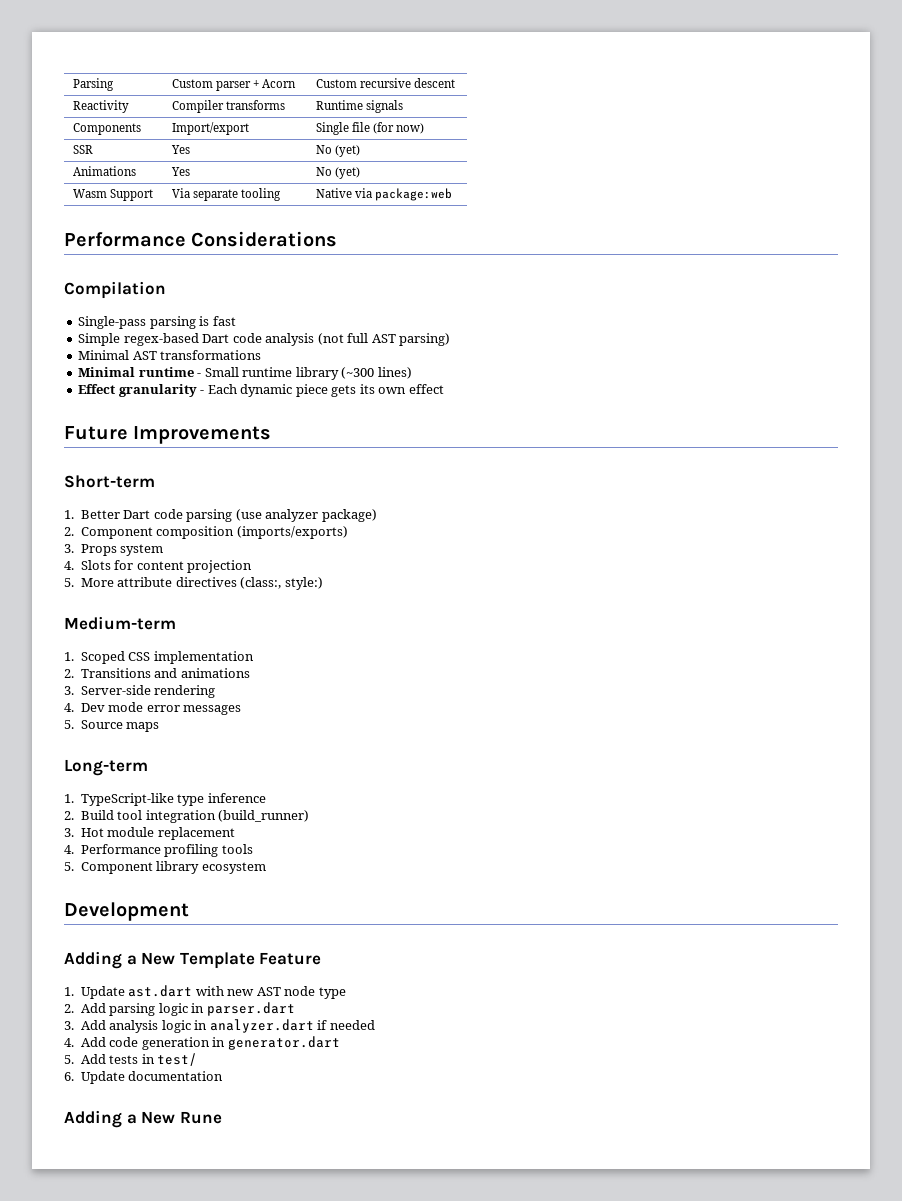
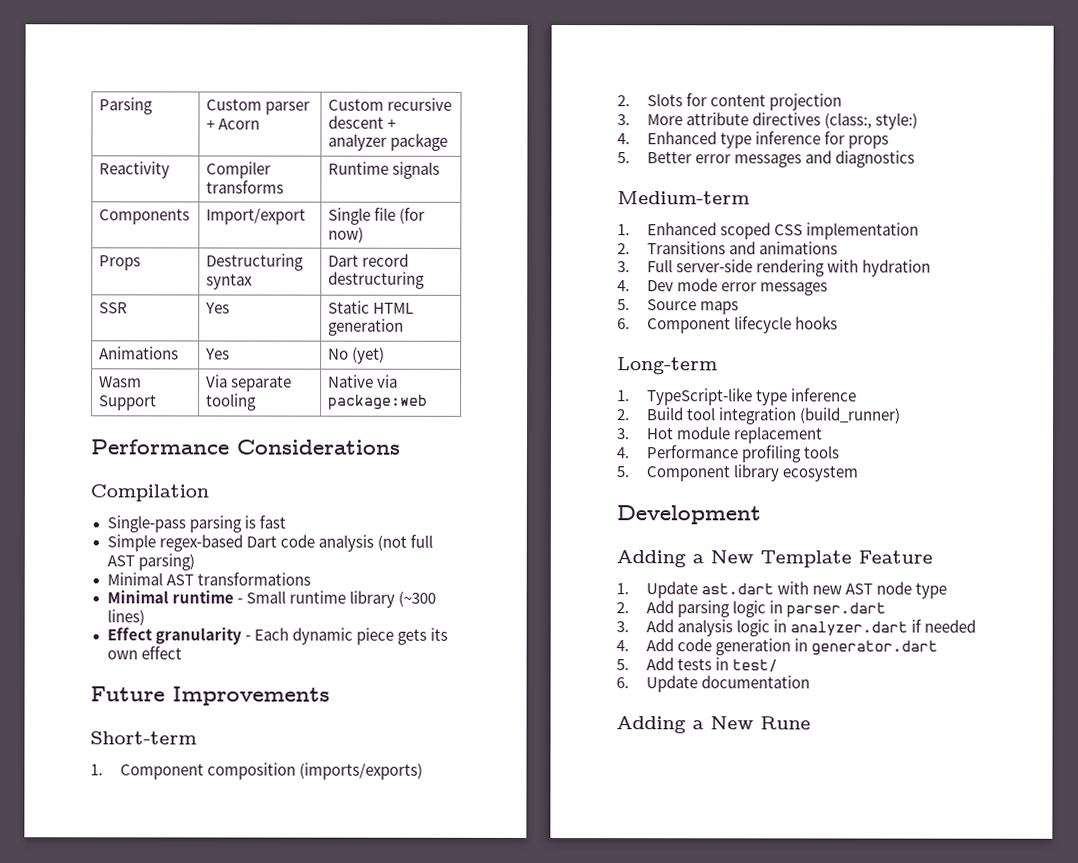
(455, 83) none -> [386,118,396,129] [327,133,448,151] + analyzer package
(424, 128) none -> [98,255,141,271] [205,253,304,271] [205,273,253,290] [327,253,409,267] [327,271,425,289] // Props | Destructuring syntax | Dart record destructuring
[315,145,360,157] No (yet) -> [327,300,414,314] [327,318,404,336] Static HTML generation
[80,509,377,522] [64,527,74,536] Better Dart code parsing (use analyzer package) // 2. -> (103, 770) none
[64,544,164,556] [64,561,74,570] 3. Props system // 4. -> [617,95,630,107] 2.
[64,578,74,587] 5. -> [617,114,630,126] 3.
(323, 583) none -> [617,131,889,149] [617,150,915,168] // 4. Enhanced type inference for props // 5. Better error messages and diagnostics
[80,651,125,664] Scoped -> [646,222,771,240] Enhanced scoped
[80,685,151,695] Server-side -> [646,259,753,273] Full server-side
(216, 691) none -> [826,259,931,277] with hydration
(160, 727) none -> [617,316,838,334] // 6. Component lifecycle hooks

